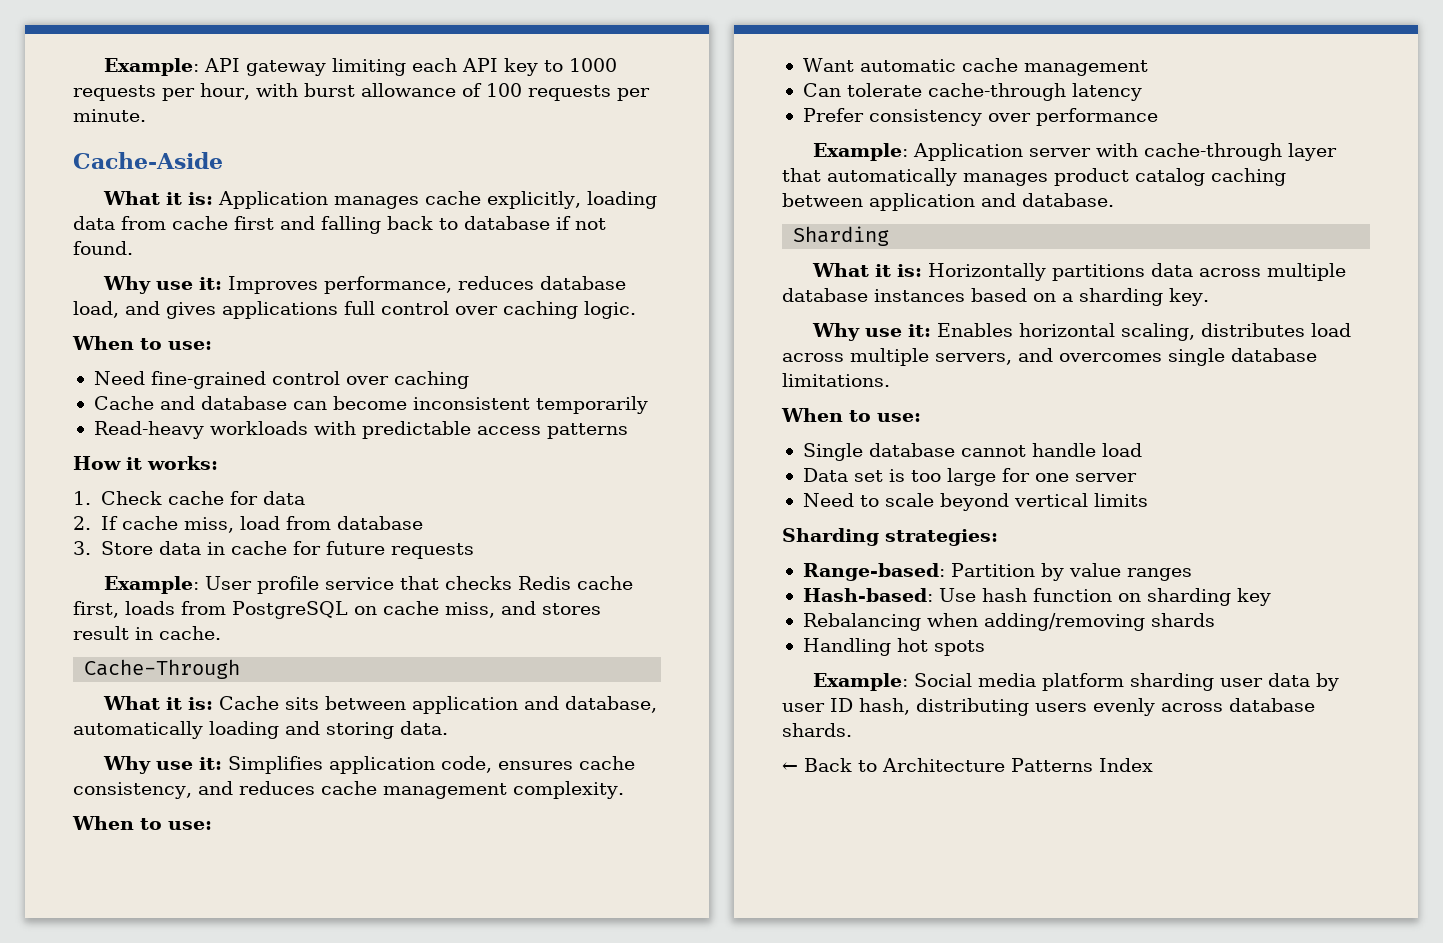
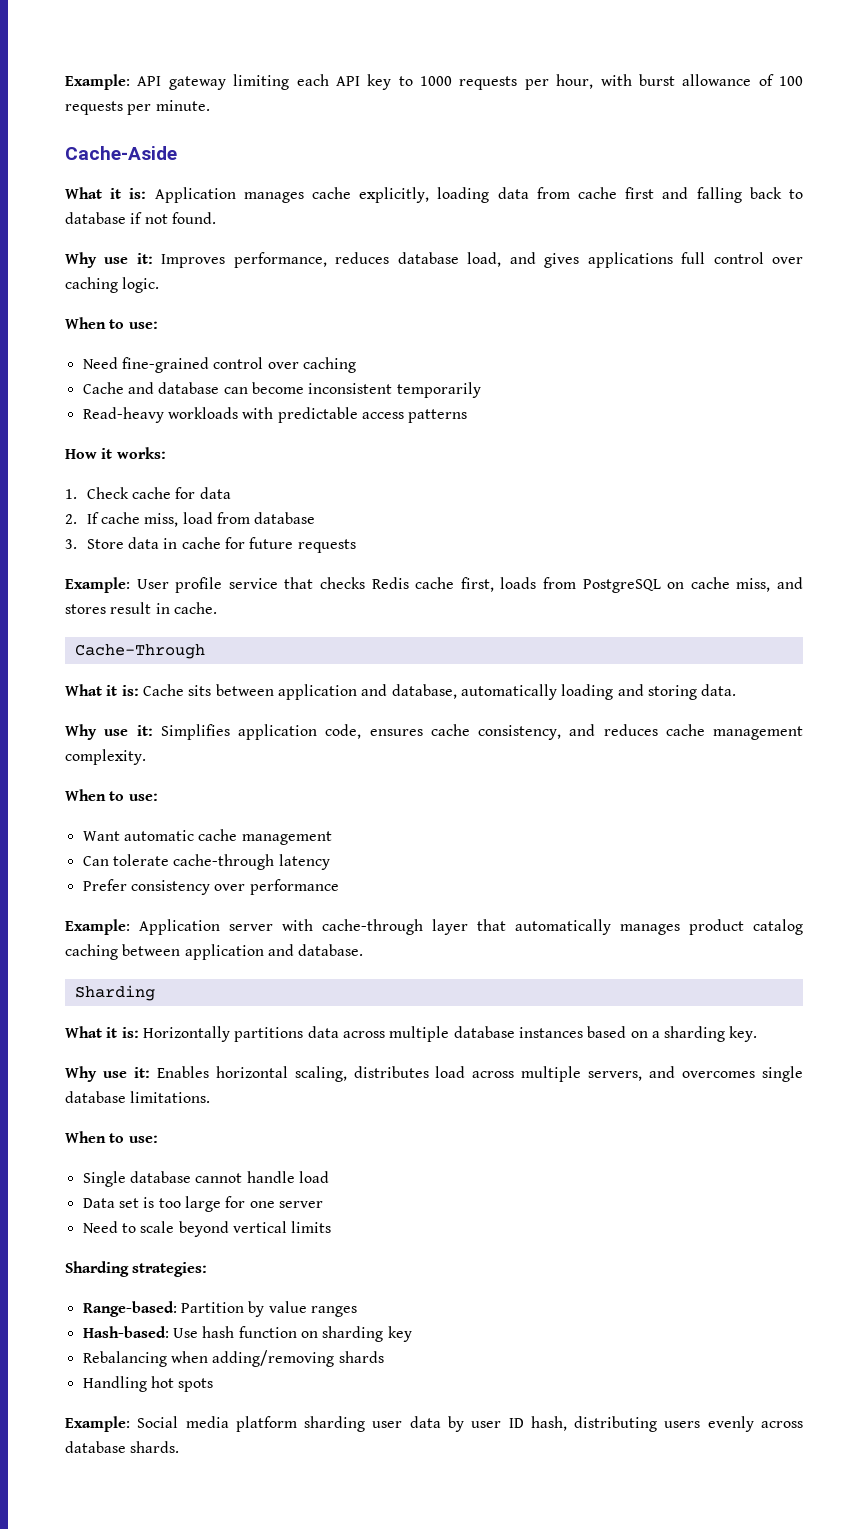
[782,758,1153,772] // ← Back to Architecture Patterns Index -> (180, 1447) none

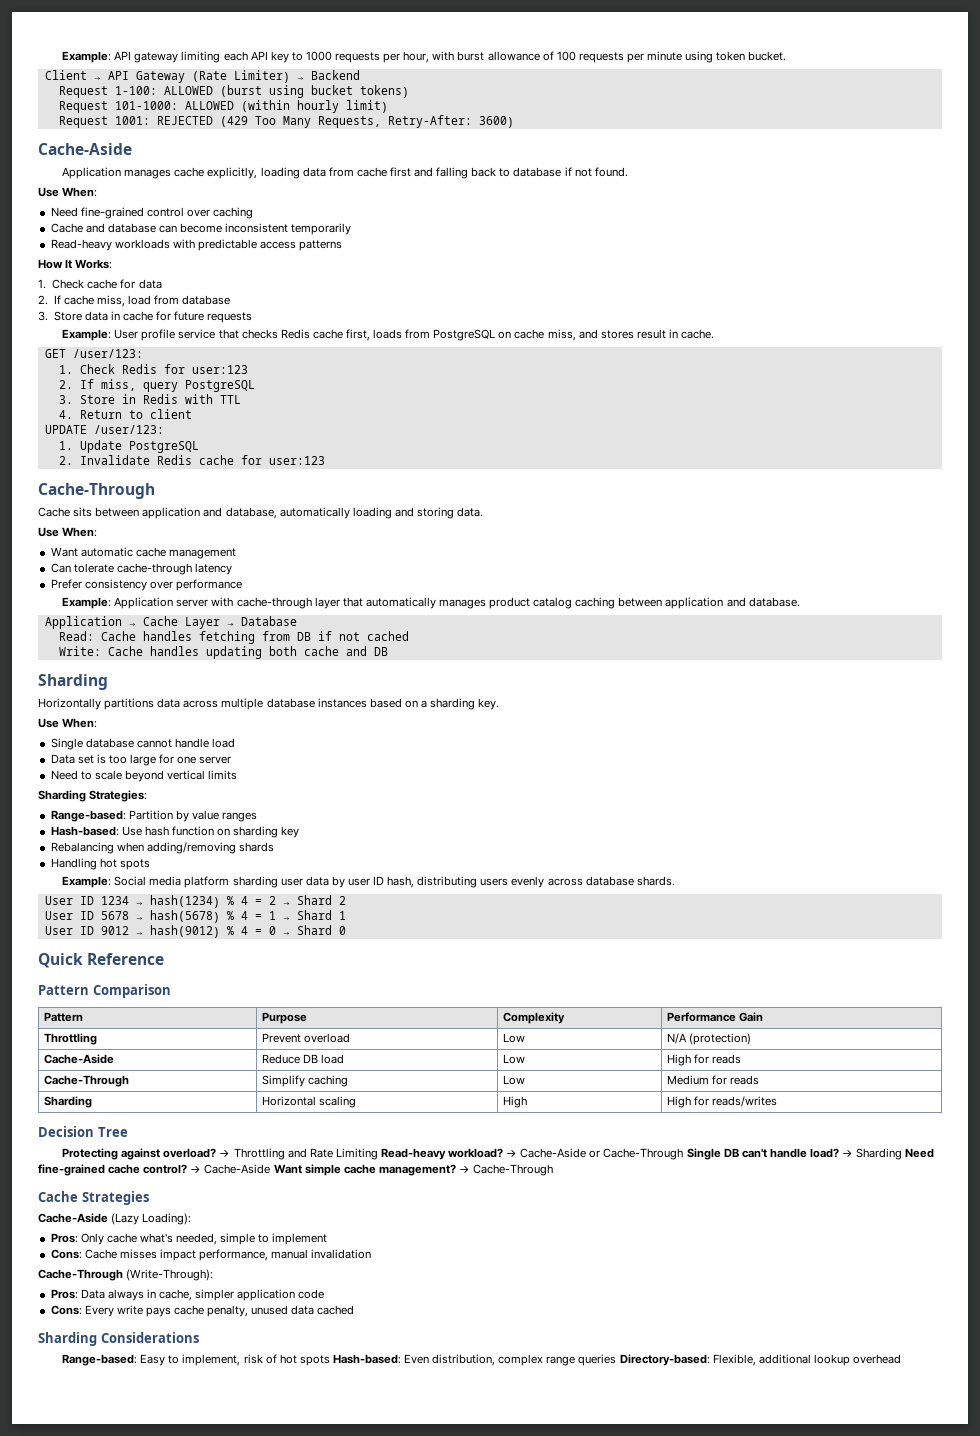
[155,100,210,111] [65,146,177,160] [65,187,147,199] minute. // Cache-Aside // What it is: -> [647,51,787,63] [44,70,360,83] [58,85,409,98] [58,100,388,113] [58,115,514,128] [38,143,132,155] minute using token bucket. // Client → API Gateway (Rate Limiter) → Backend // Request 1-100: ALLOWED (burst using bucket tokens) // Request 101-1000: ALLOWED (within hourly limit) // Request 1001: REJECTED (429 Too Many Requests, Retry-After: 3600) // Cache-Aside //
[65,252,803,268] [65,277,160,293] [65,317,158,329] Why use it: Improves performance, reduces database load, and gives applications full control over caching logic. // When to use: -> [38,187,98,197] Use When:
[101,447,166,459] it works: -> [65,259,113,269] It Works:
[74,644,205,659] [65,684,139,696] Cache-Through // What it is: -> [44,349,143,358] [58,364,248,374] [58,379,255,392] [58,394,241,404] [58,409,192,419] [44,425,164,434] [58,440,199,453] [58,455,325,465] [38,483,155,499] GET /user/123: // 1. Check Redis for user:123 // 2. If miss, query PostgreSQL // 3. Store in Redis with TTL // 4. Return to client // UPDATE /user/123: // 1. Update PostgreSQL // 2. Invalidate Redis cache for user:123 // Cache-Through //
[65,724,803,740] [65,749,146,765] [65,789,158,801] Why use it: Simplifies application code, ensures cache consistency, and reduces cache management complexity. // When to use: -> [38,527,98,537] Use When:
[74,985,155,1001] [65,1026,139,1038] Sharding // What it is: -> [44,616,297,629] [58,631,409,644] [58,646,388,659] [38,674,108,690] Application → Cache Layer → Database // Read: Cache handles fetching from DB if not cached // Write: Cache handles updating both cache and DB // Sharding //
[65,1066,803,1082] [65,1091,211,1103] [65,1131,158,1143] Why use it: Enables horizontal scaling, distributes load across multiple servers, and overcomes single database limitations. // When to use: -> [38,718,98,728] Use When:
[132,1262,208,1277] strategies: -> [89,790,148,802] Strategies:
(180, 1447) none -> [44,895,346,908] [44,910,346,923] [44,925,346,938] [38,953,165,968] [38,984,171,998] [43,1012,83,1022] [261,1012,307,1024] [502,1012,565,1024] [666,1012,763,1022] [43,1033,97,1045] [261,1033,350,1043] [502,1033,525,1043] [666,1033,751,1045] [43,1054,114,1064] [261,1054,344,1064] [502,1054,525,1064] [666,1054,741,1066] [43,1075,129,1087] [261,1075,348,1087] [502,1075,525,1085] [666,1075,759,1085] [43,1096,92,1108] [261,1096,356,1108] [502,1096,527,1108] [666,1096,777,1108] [38,1126,128,1137] [62,1148,935,1160] [38,1164,554,1176] [38,1191,149,1205] [38,1213,192,1225] [50,1233,328,1245] [50,1249,372,1261] [38,1269,214,1281] [50,1289,325,1301] [50,1305,355,1317] [38,1332,199,1346] [62,1354,901,1366] // User ID 1234 → hash(1234) % 4 = 2 → Shard 2 // User ID 5678 → hash(5678) % 4 = 1 → Shard 1 // User ID 9012 → hash(9012) % 4 = 0 → Shard 0 // Quick Reference // Pattern Comparison // Pattern | Purpose | Complexity | Performance Gain // Throttling | Prevent overload | Low | N/A (protection) // Cache-Aside | Reduce DB load | Low | High for reads // Cache-Through | Simplify caching | Low | Medium for reads // Sharding | Horizontal scaling | High | High for reads/writes // Decision Tree // Protecting against overload? → Throttling and Rate Limiting Read-heavy workload? → Cache-Aside or Cache-Through Single DB can't handle load? → Sharding Need fine-grained cache control? → Cache-Aside Want simple cache management? → Cache-Through // Cache Strategies // Cache-Aside (Lazy Loading): // Pros: Only cache what's needed, simple to implement // Cons: Cache misses impact performance, manual invalidation // Cache-Through (Write-Through): // Pros: Data always in cache, simpler application code // Cons: Every write pays cache penalty, unused data cached // Sharding Considerations // Range-based: Easy to implement, risk of hot spots Hash-based: Even distribution, complex range queries Directory-based: Flexible, additional lookup overhead

